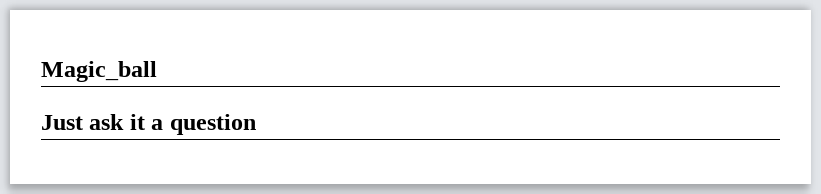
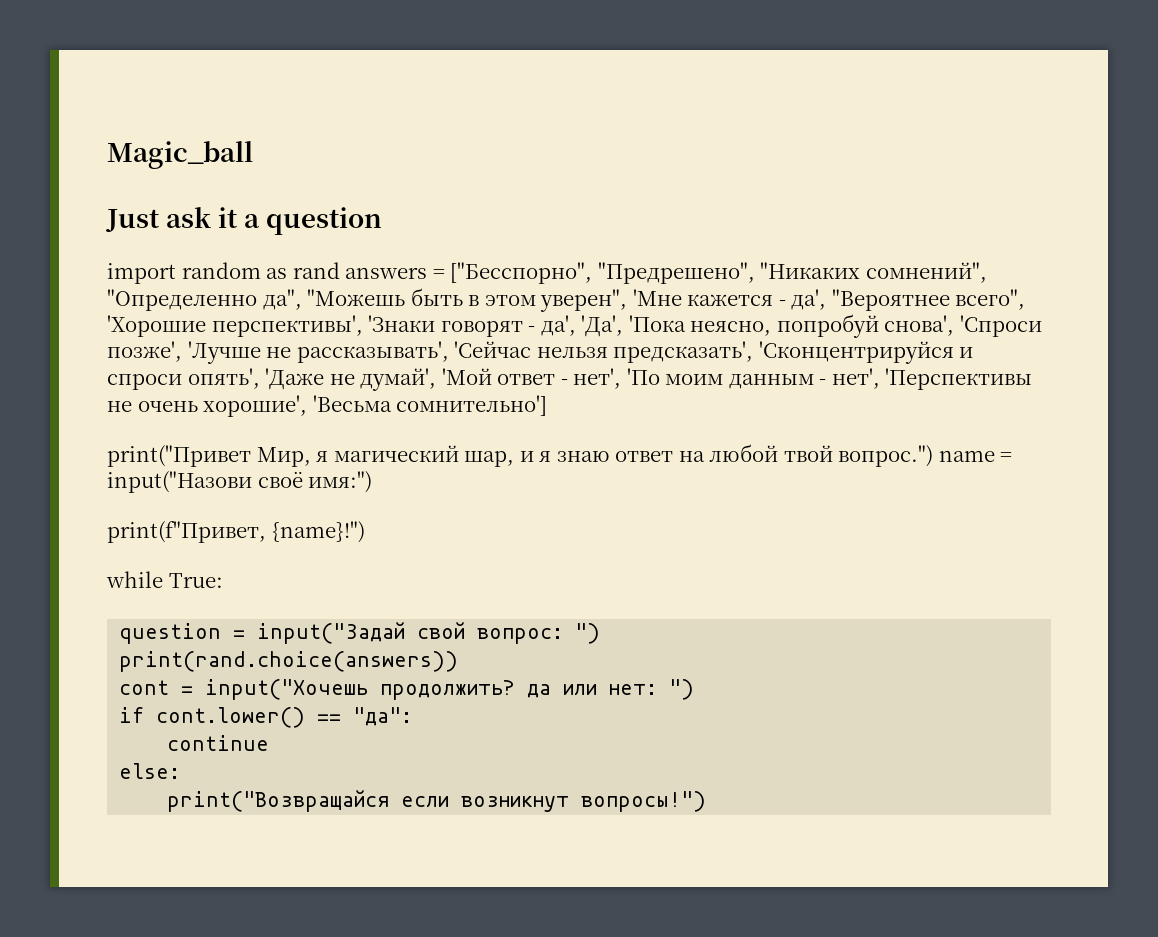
(256, 124) none -> [107,262,987,284] [107,288,1026,312] [107,314,1042,338] [107,341,974,364] [107,368,1033,391] [107,395,548,417] [107,444,1013,467] [107,471,373,493] [107,521,365,543] [106,571,223,588] [119,622,601,644] [119,651,459,672] [119,679,695,700] [119,707,413,728] [167,735,270,751] [119,763,181,779] [167,790,707,812] // import random as rand answers = ["Бесспорно", "Предрешено", "Никаких сомнений", "Определенно да", "Можешь быть в этом уверен", 'Мне кажется - да', "Вероятнее всего", 'Хорошие перспективы', 'Знаки говорят - да', 'Да', 'Пока неясно, попробуй снова', 'Спроси позже', 'Лучше не рассказывать', 'Сейчас нельзя предсказать', 'Сконцентрируйся и спроси опять', 'Даже не думай', 'Мой ответ - нет', 'По моим данным - нет', 'Перспективы не очень хорошие', 'Весьма сомнительно'] // print("Привет Мир, я магический шар, и я знаю ответ на любой твой вопрос.") name = input("Назови своё имя:") // print(f"Привет, {name}!") // while True: // question = input("Задай свой вопрос: ") // print(rand.choice(answers)) // cont = input("Хочешь продолжить? да или нет: ") // if cont.lower() == "да": // continue // else: // print("Возвращайся если возникнут вопросы!")

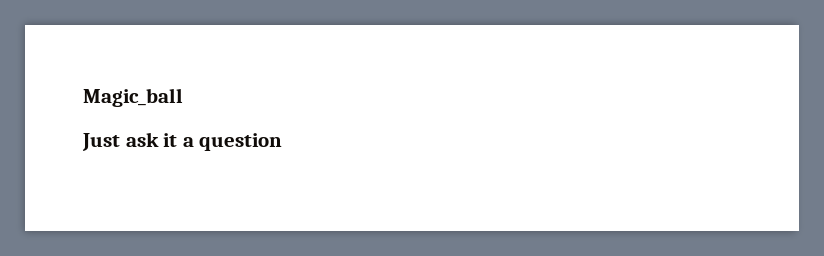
[107,262,987,284] [107,288,1026,312] [107,314,1042,338] [107,341,974,364] [107,368,1033,391] [107,395,548,417] [107,444,1013,467] [107,471,373,493] [107,521,365,543] [106,571,223,588] [119,622,601,644] [119,651,459,672] [119,679,695,700] [119,707,413,728] [167,735,270,751] [119,763,181,779] [167,790,707,812] // import random as rand answers = ["Бесспорно", "Предрешено", "Никаких сомнений", "Определенно да", "Можешь быть в этом уверен", 'Мне кажется - да', "Вероятнее всего", 'Хорошие перспективы', 'Знаки говорят - да', 'Да', 'Пока неясно, попробуй снова', 'Спроси позже', 'Лучше не рассказывать', 'Сейчас нельзя предсказать', 'Сконцентрируйся и спроси опять', 'Даже не думай', 'Мой ответ - нет', 'По моим данным - нет', 'Перспективы не очень хорошие', 'Весьма сомнительно'] // print("Привет Мир, я магический шар, и я знаю ответ на любой твой вопрос.") name = input("Назови своё имя:") // print(f"Привет, {name}!") // while True: // question = input("Задай свой вопрос: ") // print(rand.choice(answers)) // cont = input("Хочешь продолжить? да или нет: ") // if cont.lower() == "да": // continue // else: // print("Возвращайся если возникнут вопросы!") -> (283, 142) none

